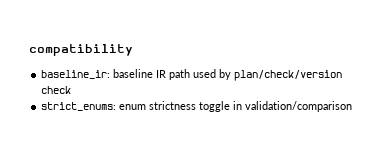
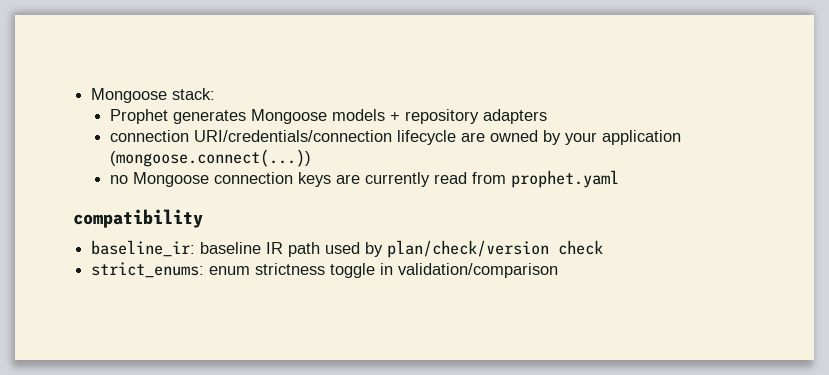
(29, 50) none -> [91,88,216,103] [110,109,548,124] [110,130,682,145] [110,149,312,167] [110,170,620,188] Mongoose stack: // Prophet generates Mongoose models + repository adapters // connection URI/credentials/connection lifecycle are owned by your application (mongoose.connect(...)) // no Mongoose connection keys are currently read from prophet.yaml //

